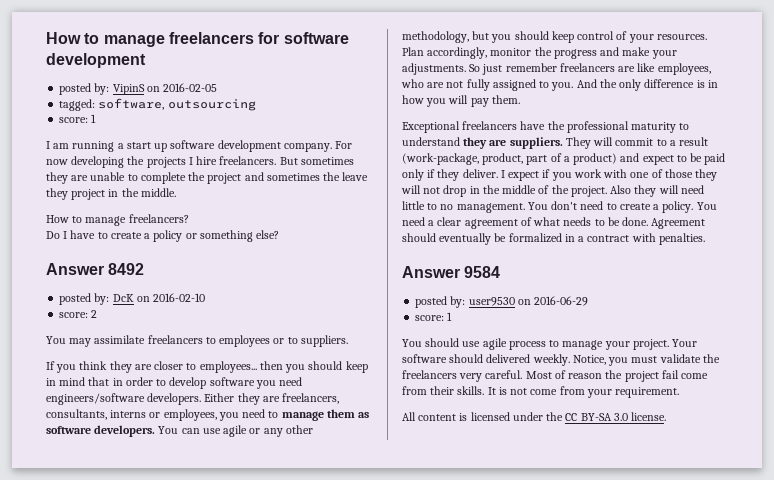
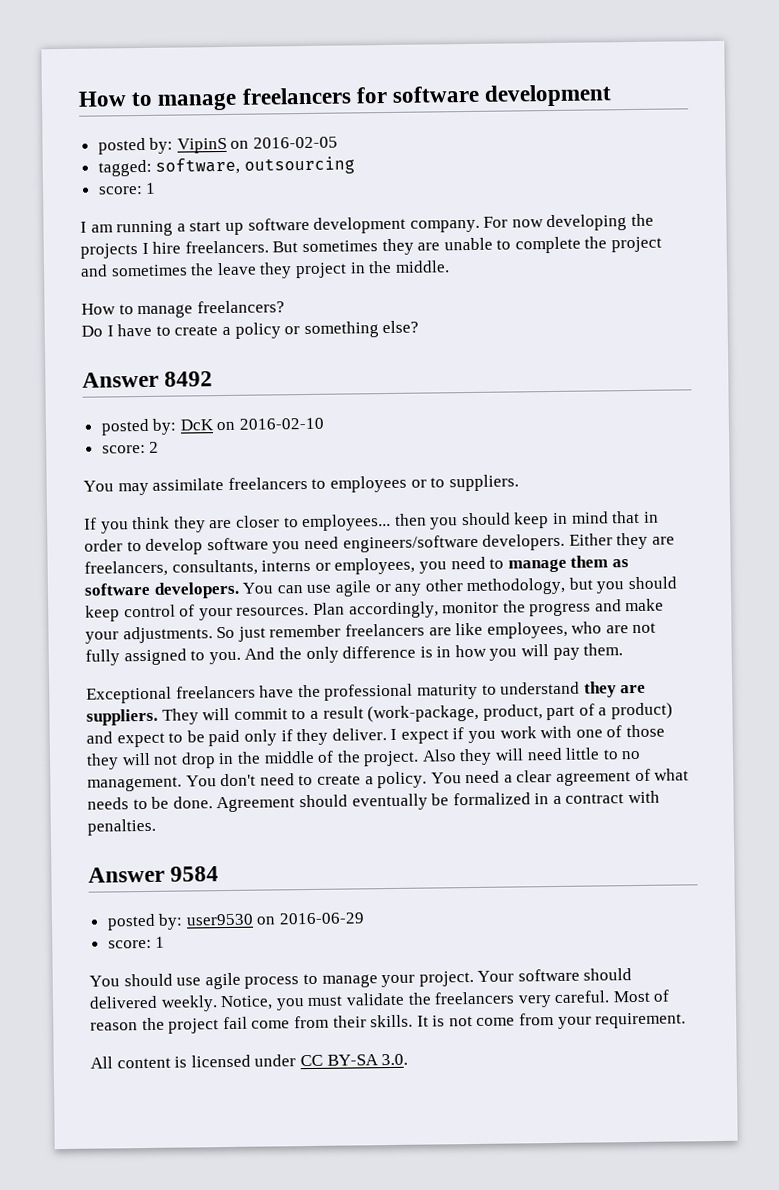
[546,412,564,421] the -> (297, 1060) none
[613,412,667,421] 3.0 license. -> [381,1053,409,1066] 3.0.

